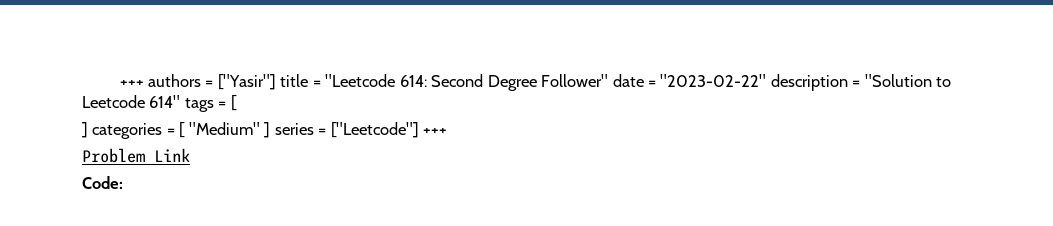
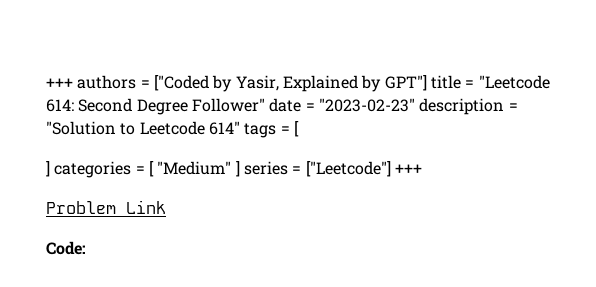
[217,74,276,90] ["Yasir"] -> [153,75,427,92] ["Coded by Yasir, Explained by GPT"]
[660,74,767,87] "2023-02-22" -> [318,98,415,112] "2023-02-23"

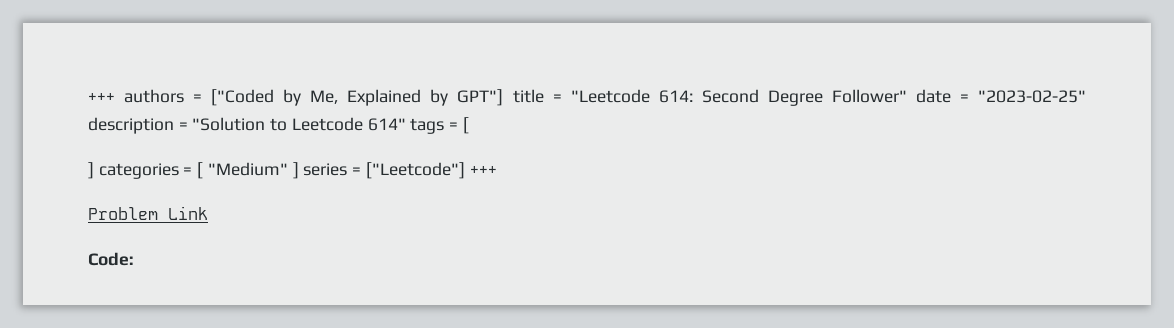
[235,75,279,91] Yasir, -> [310,90,339,104] Me,
[318,98,415,112] "2023-02-23" -> [977,90,1086,103] "2023-02-25"

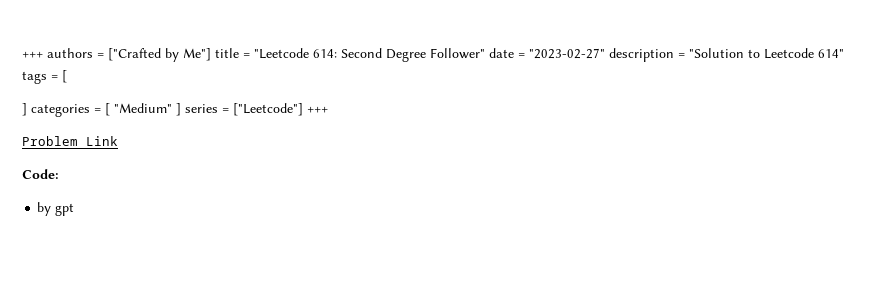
[211,89,504,106] ["Coded by Me, Explained by GPT"] -> [108,48,211,62] ["Crafted by Me"]
[977,90,1086,103] "2023-02-25" -> [529,48,605,59] "2023-02-27"
(133, 259) none -> [37,202,75,216] // by gpt

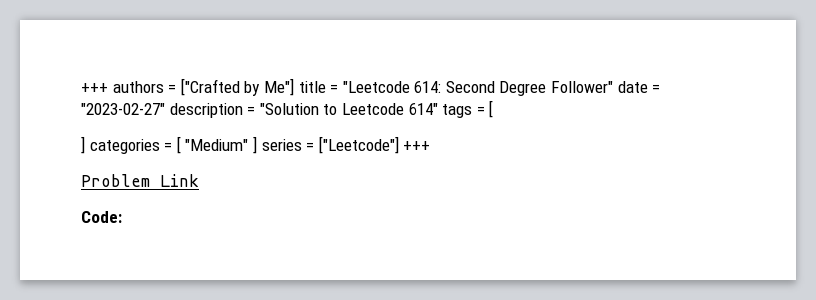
[37,202,75,216] // by gpt -> (122, 217) none

